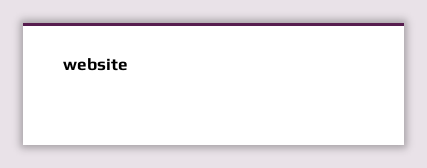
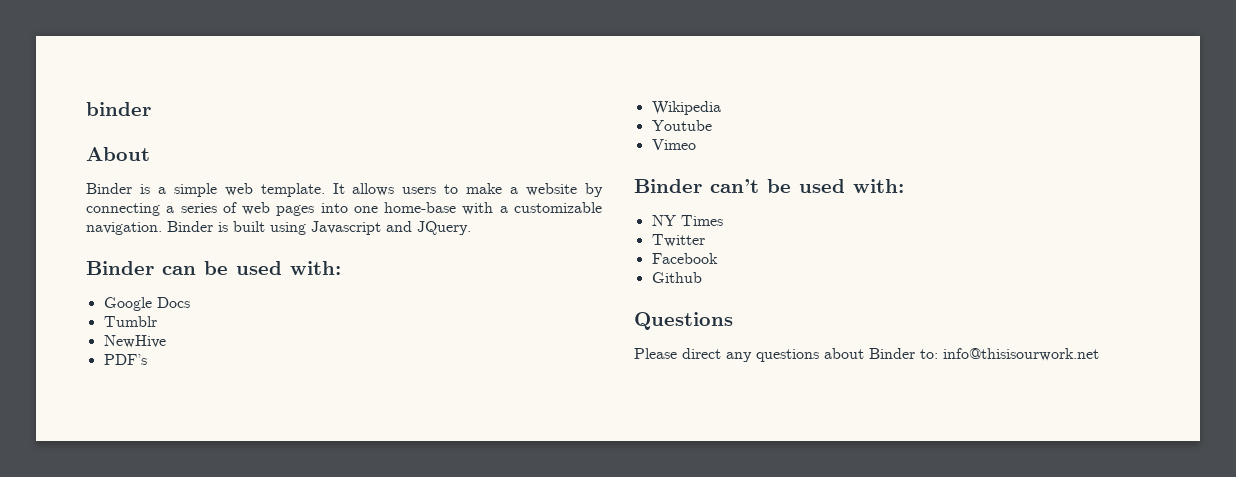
[63,58,128,71] website -> [86,102,151,116] [86,147,150,161] [86,183,603,197] [86,202,602,216] [86,221,471,235] [86,261,341,275] [103,297,190,311] [103,316,157,327] [103,335,166,348] [103,354,147,365] [651,101,721,115] [651,120,712,131] [651,139,696,150] [634,179,904,193] [651,215,723,226] [651,234,705,247] [651,253,718,264] [651,272,702,283] [634,312,733,330] [634,348,1099,362] binder // About // Binder is a simple web template. It allows users to make a website by connecting a series of web pages into one home-base with a customizable navigation. Binder is built using Javascript and JQuery. // Binder can be used with: // Google Docs // Tumblr // NewHive // PDF’s // Wikipedia // Youtube // Vimeo // Binder can’t be used with: // NY Times // Twitter // Facebook // Github // Questions // Please direct any questions about Binder to: info@thisisourwork.net

